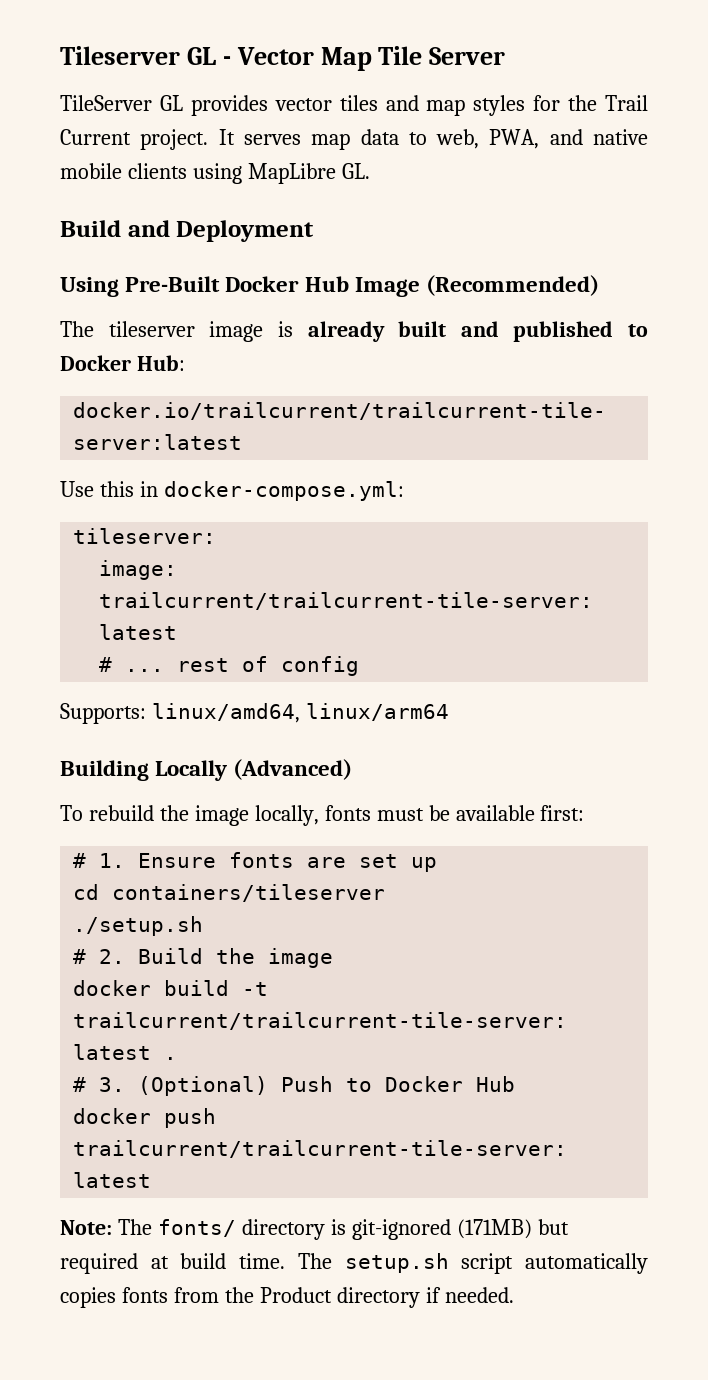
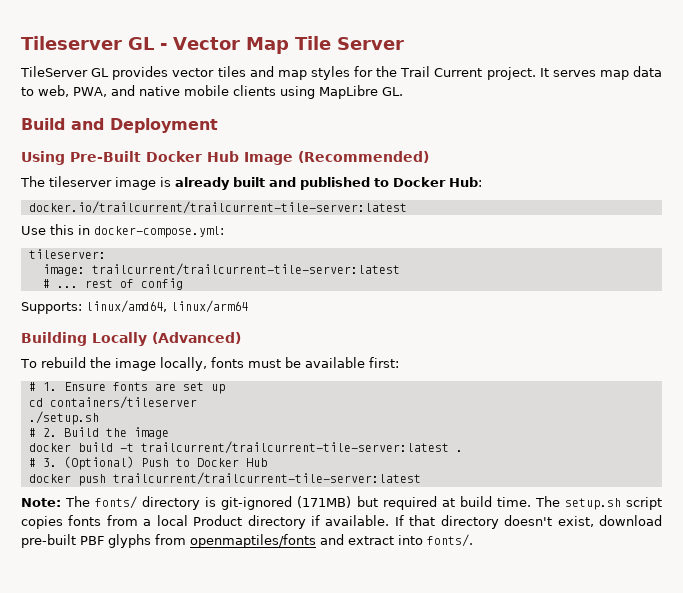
[525,1253,648,1274] automatically -> (662, 503) none
[224,1287,254,1303] the -> [143,515,188,526] a local
[444,1287,514,1303] needed. -> [325,515,663,529] [21,534,473,548] available. If that directory doesn't exist, download pre-built PBF glyphs from openmaptiles/fonts and extract into fonts/.

